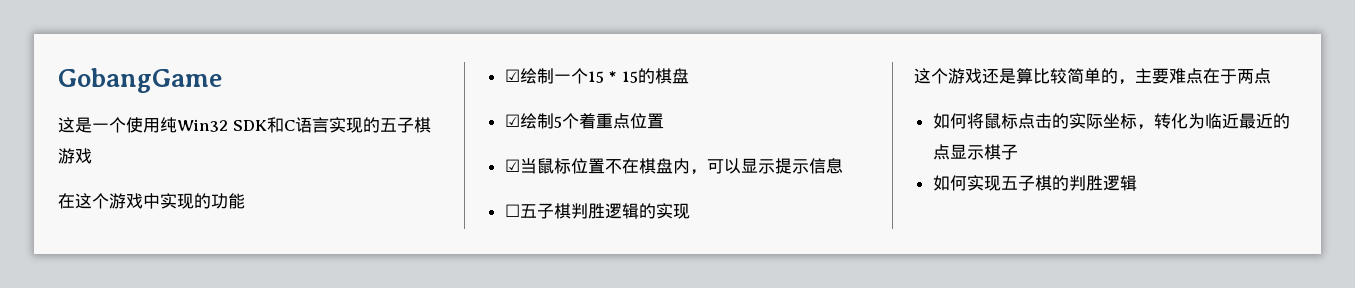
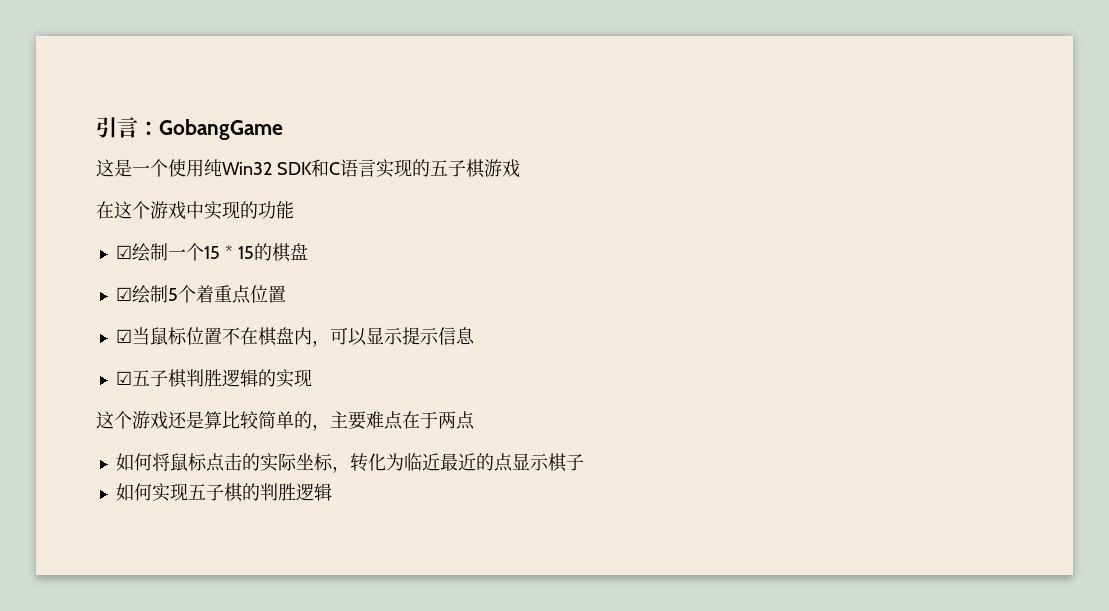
(58, 80) none -> [96,117,159,138] 引言：
[504,204,520,217] ☐ -> [115,371,132,385] ☑

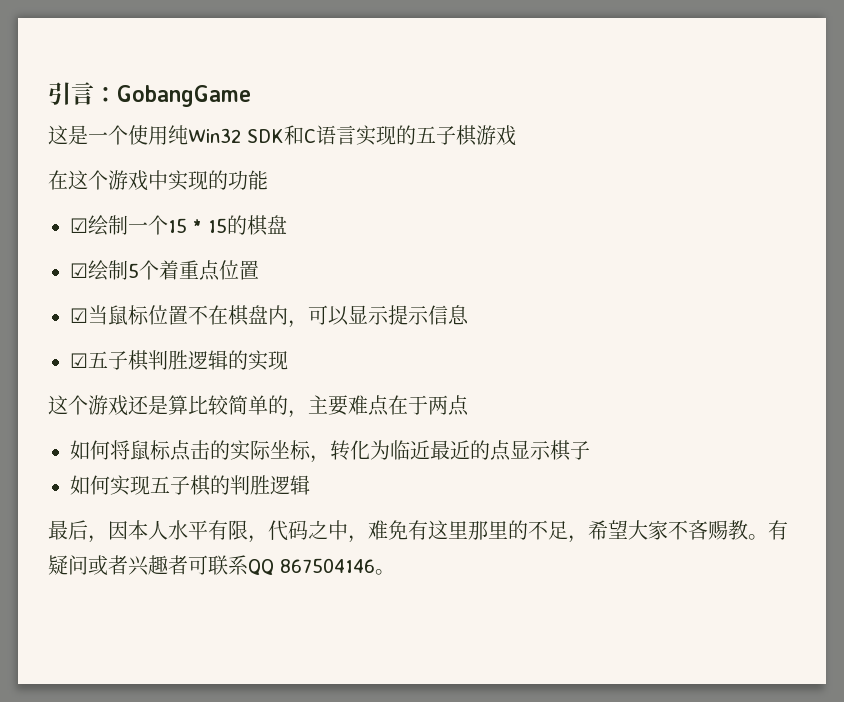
(332, 492) none -> [48,520,788,543] [48,555,395,576] // 最后，因本人水平有限，代码之中，难免有这里那里的不足，希望大家不吝赐教。有疑问或者兴趣者可联系QQ 867504146。

